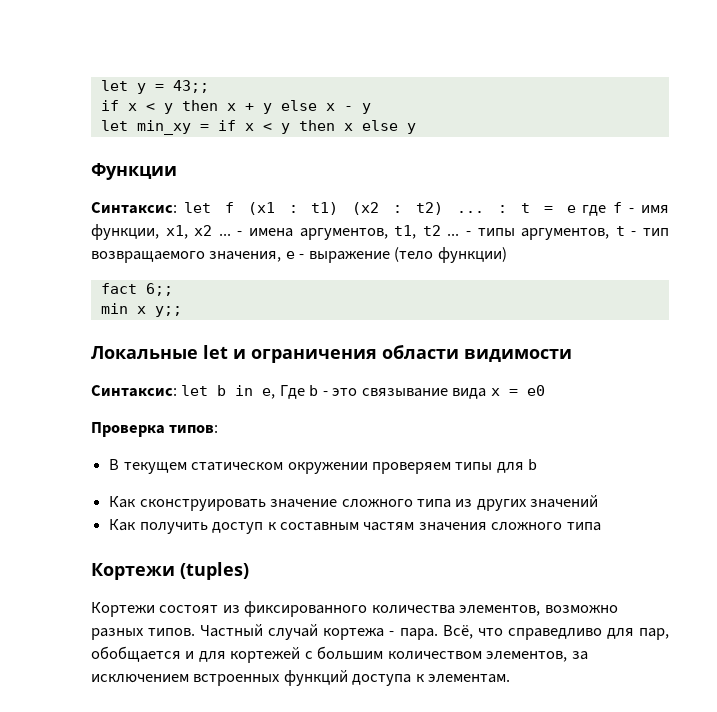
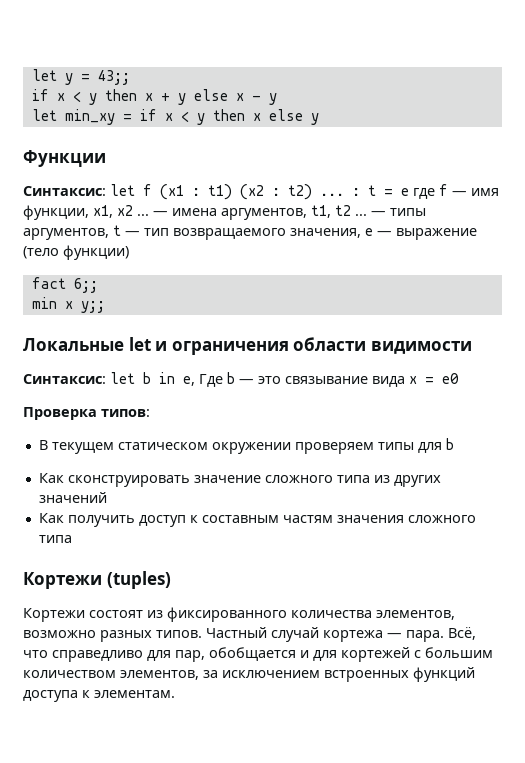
[629,208,635,213] - -> [452,191,467,196] —
[237,231,243,236] - -> [153,211,168,216] —
[466,231,472,236] - -> [371,211,386,216] —
[631,231,637,236] - -> [125,231,140,236] —
[299,254,305,259] - -> [377,231,392,236] —
[322,391,328,396] - -> [239,379,254,384] —
[389,631,395,636] - -> [387,633,402,638] —

